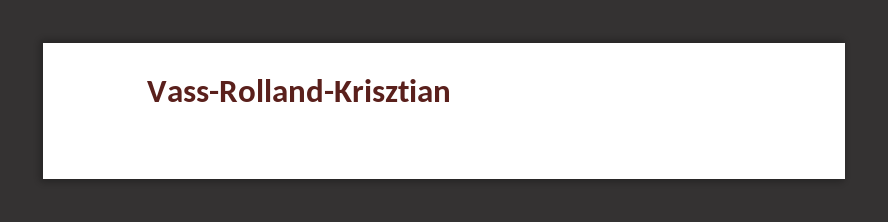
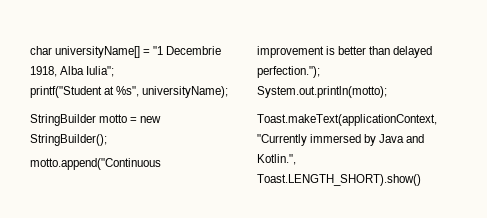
[147,79,451,102] Vass-Rolland-Krisztian -> [30,46,222,58] [30,66,115,77] [30,86,229,98] [30,114,162,126] [30,134,107,146] [30,158,161,170] [257,46,433,58] [257,66,320,78] [257,86,387,98] [257,114,437,126] [257,134,425,146] [257,154,296,165] [257,174,421,186] char universityName[] = "1 Decembrie 1918, Alba Iulia"; // printf("Student at %s", universityName); // StringBuilder motto = new StringBuilder(); // motto.append("Continuous improvement is better than delayed perfection."); // System.out.println(motto); // Toast.makeText(applicationContext, "Currently immersed by Java and Kotlin.", Toast.LENGTH_SHORT).show()

